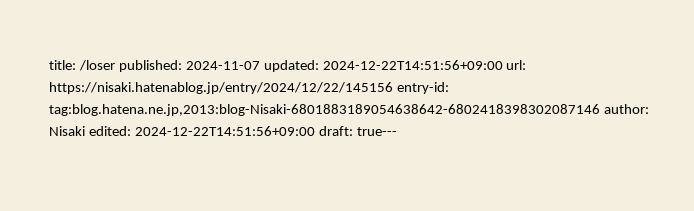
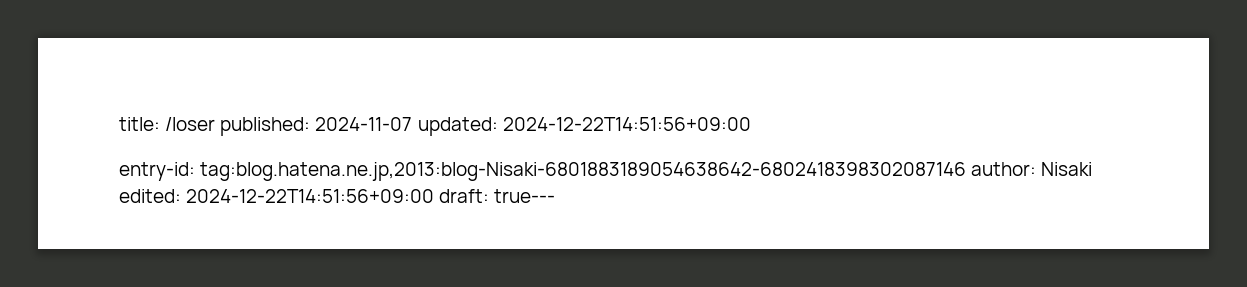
[506,60,527,70] [49,82,393,94] url: https://nisaki.hatenablog.jp/entry/2024/12/22/145156 -> (751, 124) //

